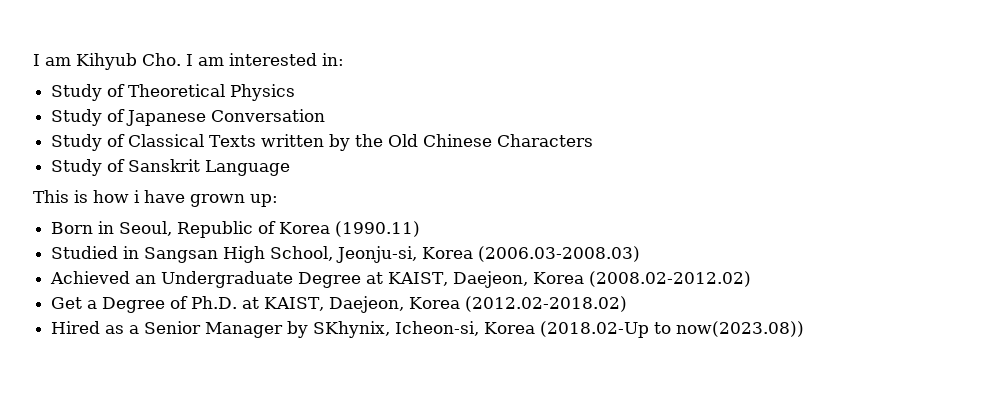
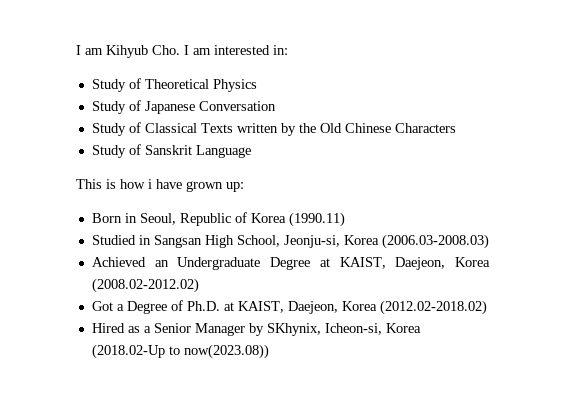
[51,297,83,309] Get -> [91,301,113,311] Got

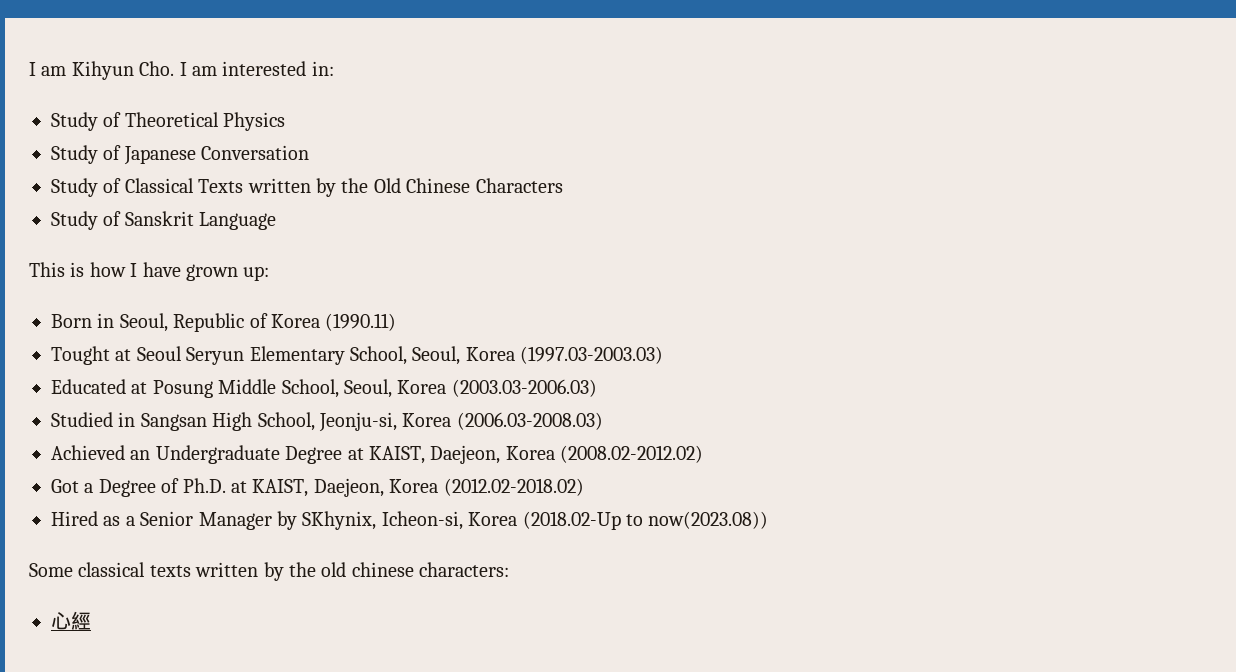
[76,45,148,58] I am Kihyub -> [29,61,134,80] I am Kihyun
[148,179,152,189] i -> [130,263,138,277] I
(345, 219) none -> [51,346,664,365] [51,379,597,398] // Tought at Seoul Seryun Elementary School, Seoul, Korea (1997.03-2003.03) // Educated at Posung Middle School, Seoul, Korea (2003.03-2006.03)
(269, 351) none -> [29,562,510,581] [51,611,91,630] // Some classical texts written by the old chinese characters: // 心經

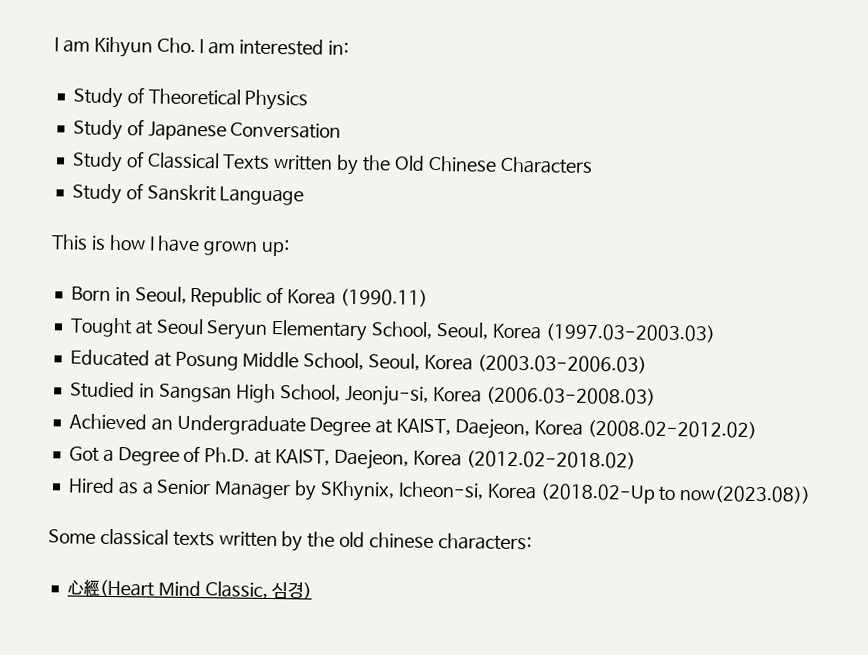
(91, 620) none -> [98,579,313,600] (Heart Mind Classic, 심경)

